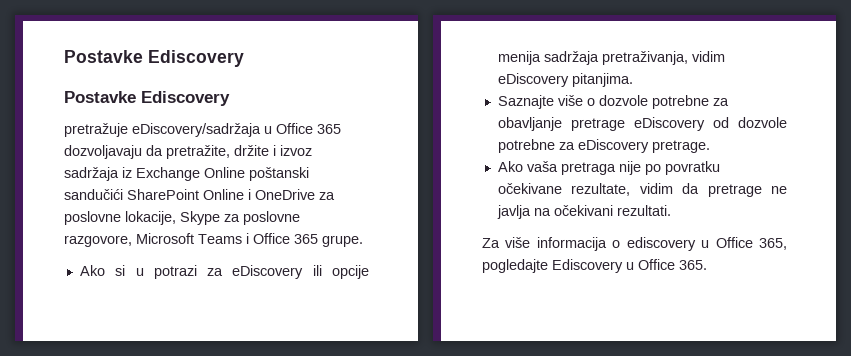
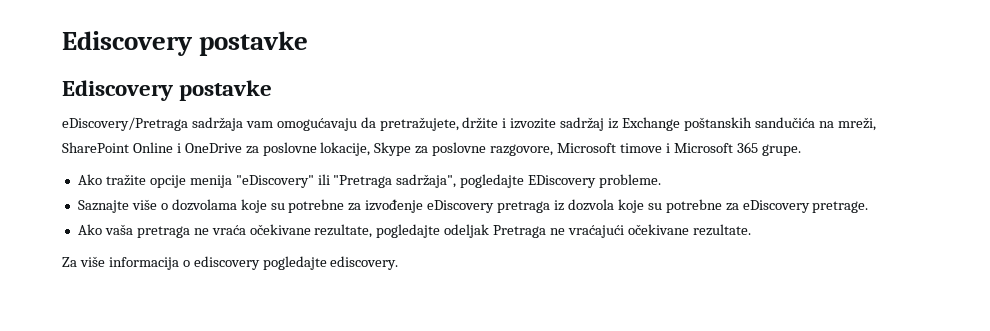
[64,50,244,67] [64,91,230,106] [64,123,341,137] [64,145,312,159] [64,167,309,181] [64,189,123,200] Postavke Ediscovery // Postavke Ediscovery // pretražuje eDiscovery/sadržaja u Office 365 dozvoljavaju da pretražite, držite i izvoz sadržaja iz Exchange Online poštanski sandučići -> [62,31,309,56] [62,80,273,101] [62,117,876,131] Ediscovery postavke // Ediscovery postavke // eDiscovery/Pretraga sadržaja vam omogućavaju da pretražujete, držite i izvozite sadržaj iz Exchange poštanskih sandučića na mreži,
[198,233,290,244] Teams i Office -> [619,143,733,153] timove i Microsoft
[115,265,369,279] [497,51,725,65] [497,73,633,87] [497,95,729,109] [497,117,787,131] si u potrazi za eDiscovery ili opcije menija sadržaja pretraživanja, vidim eDiscovery pitanjima. // Saznajte više o dozvole potrebne za obavljanje pretrage eDiscovery od dozvole -> [105,174,662,188] [77,199,662,213] tražite opcije menija "eDiscovery" ili "Pretraga sadržaja", pogledajte EDiscovery probleme. // Saznajte više o dozvolama koje su potrebne za izvođenje eDiscovery pretraga iz dozvola koje su
[618,161,720,175] [497,183,787,197] [496,205,671,219] nije po povratku očekivane rezultate, vidim da pretrage ne javlja na očekivani rezultati. -> [193,224,751,238] ne vraća očekivane rezultate, pogledajte odeljak Pretraga ne vraćajući očekivane rezultate.
[701,237,787,250] [482,259,707,273] u Office 365, pogledajte Ediscovery u Office 365. -> [262,256,399,270] pogledajte ediscovery.

